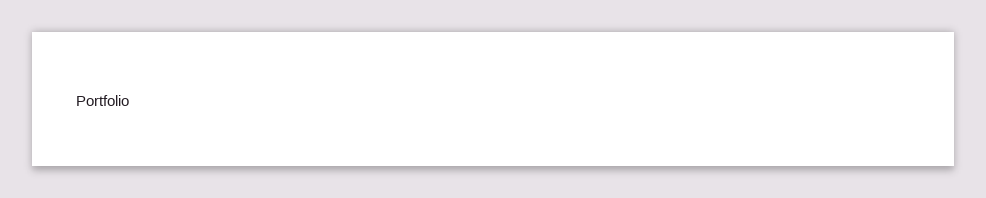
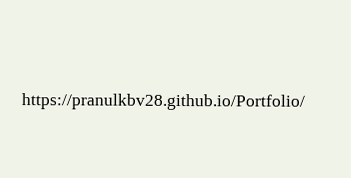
[76,95,129,106] Portfolio -> [21,93,305,111] https://pranulkbv28.github.io/Portfolio/

